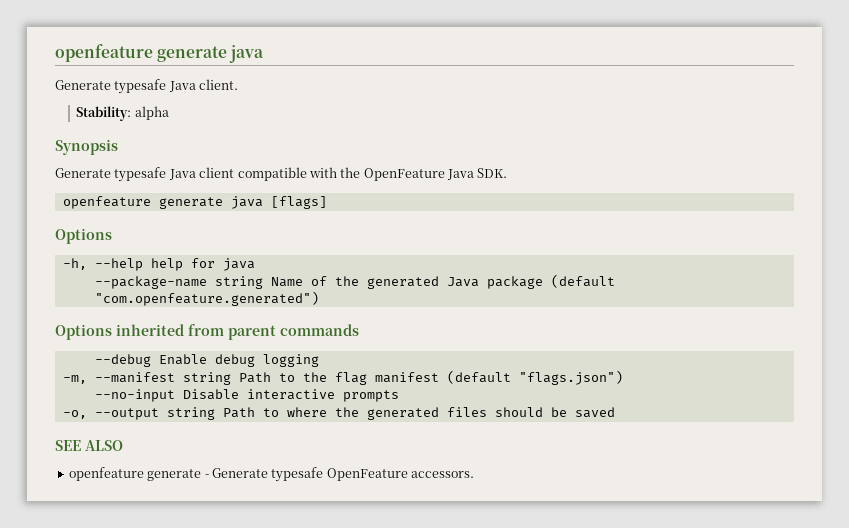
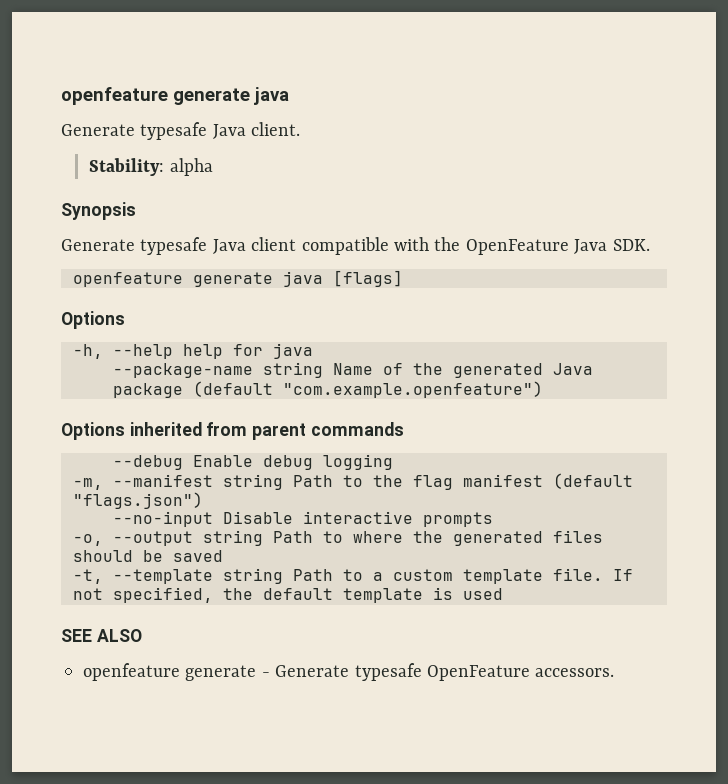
[94,291,319,306] "com.openfeature.generated") -> [283,381,543,398] "com.example.openfeature")
(615, 412) none -> [73,568,633,584] [73,587,503,603] // -t, --template string Path to a custom template file. If not specified, the default template is used

